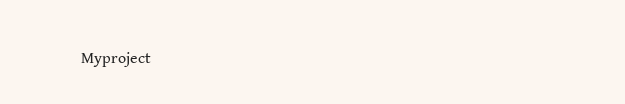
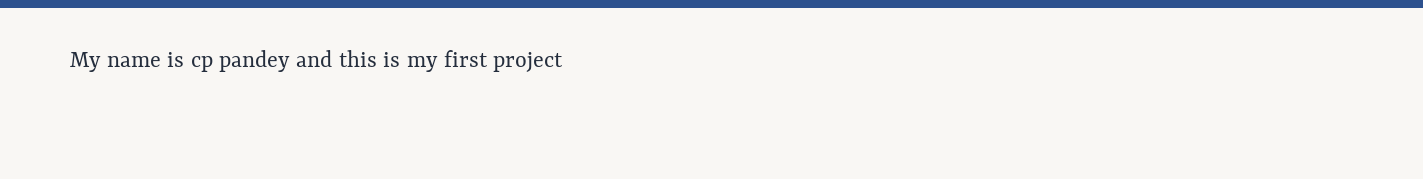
[81,52,151,67] Myproject -> [70,50,564,72] My name is cp pandey and this is my first project

